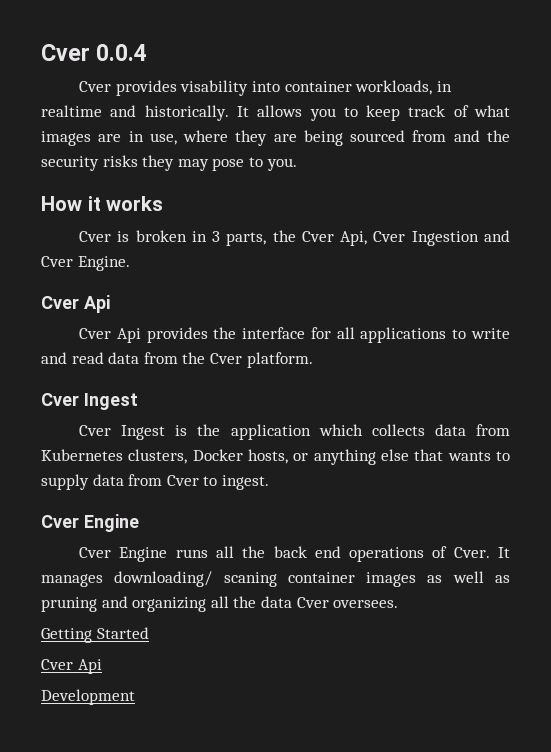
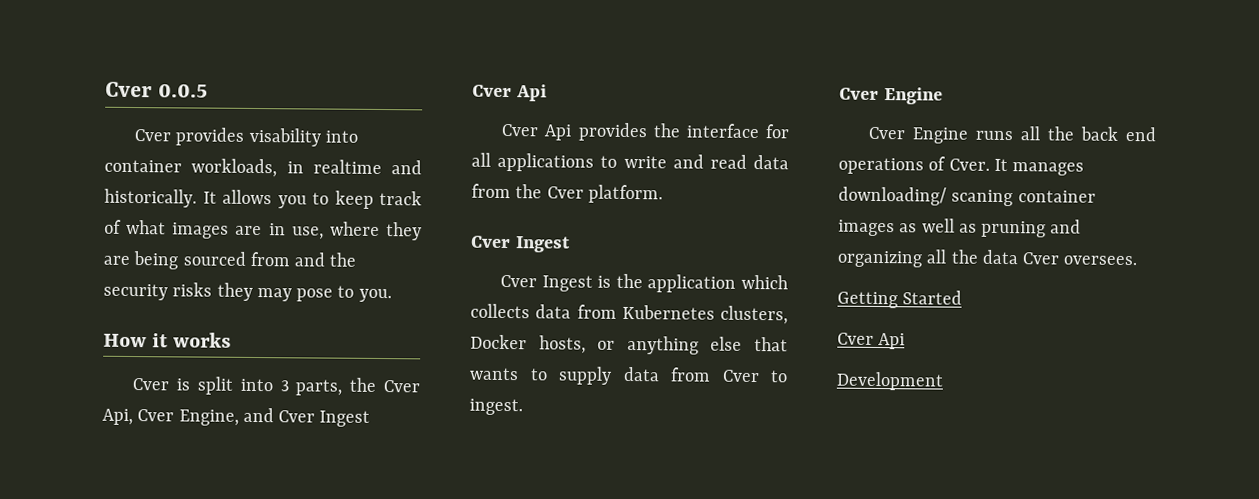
[41,44,148,61] Cver 0.0.4 -> [105,81,208,98] Cver 0.0.5
[135,230,207,242] broken in -> [196,376,273,395] split into
[411,231,479,246] Ingestion -> [178,409,239,426] Engine,
[77,256,130,271] Engine. -> [319,410,371,427] Ingest

